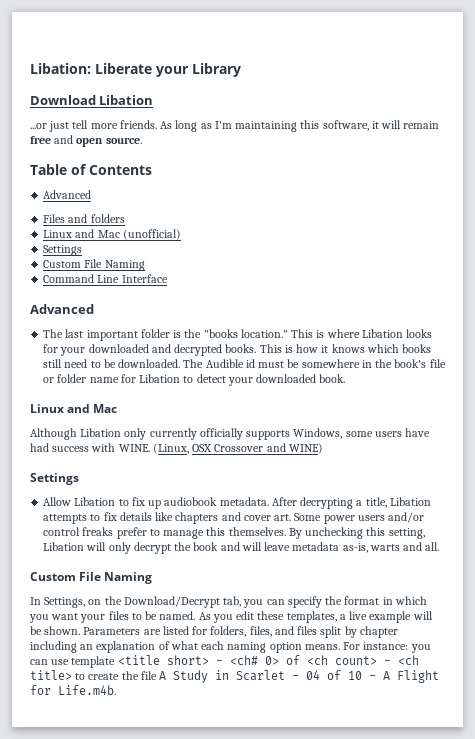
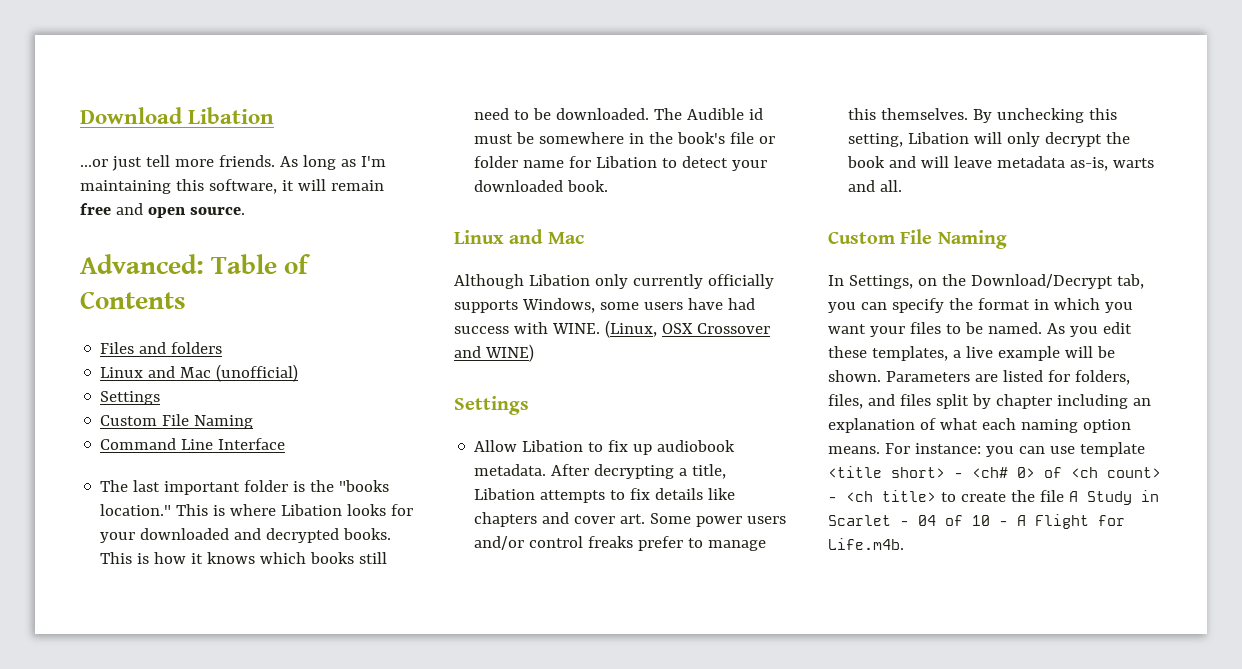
[30,63,241,77] Libation: Liberate your Library // -> (80, 115) none
(142, 140) none -> [80,254,204,274] Advanced:
[43,190,92,199] // Advanced -> (186, 300) none
[30,304,94,314] // Advanced -> (286, 444) none

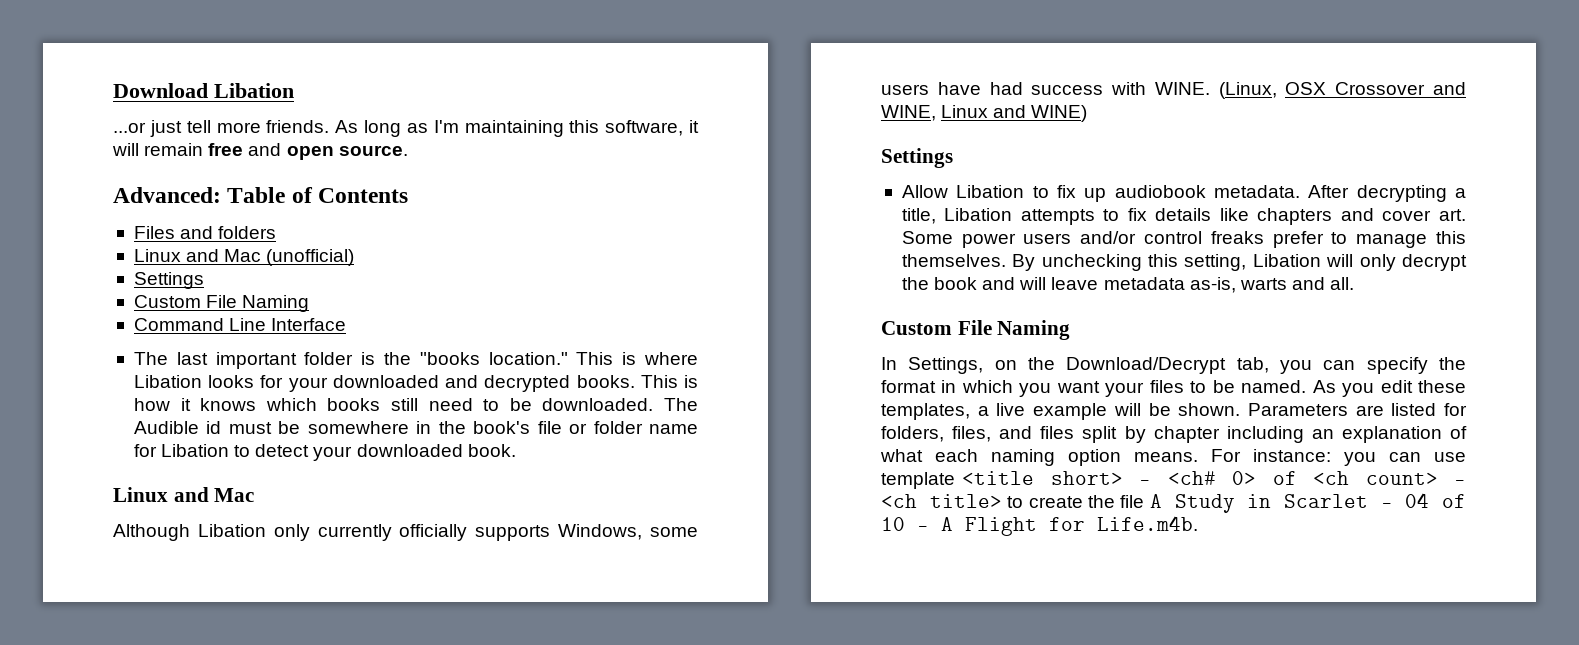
(481, 352) none -> [881,105,1027,121] WINE, Linux and

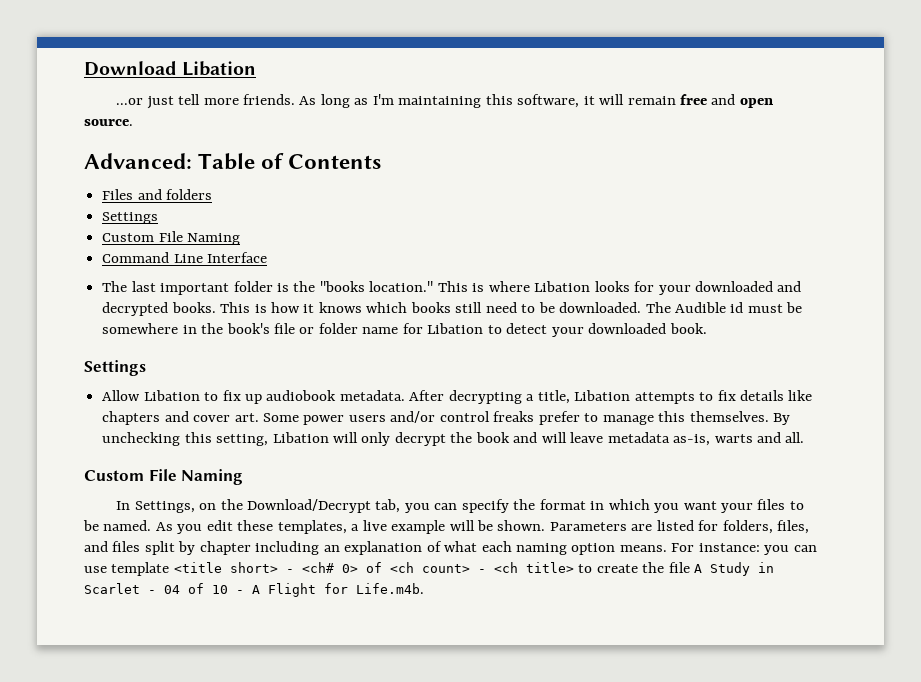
[133,249,355,266] // Linux and Mac (unofficial) -> (213, 194) none
[113,487,255,502] [113,524,699,541] [881,82,1466,99] [881,105,1088,122] // Linux and Mac // Although Libation only currently officially supports Windows, some users have had success with WINE. (Linux, OSX Crossover and WINE, Linux and WINE) -> (707, 328) none

